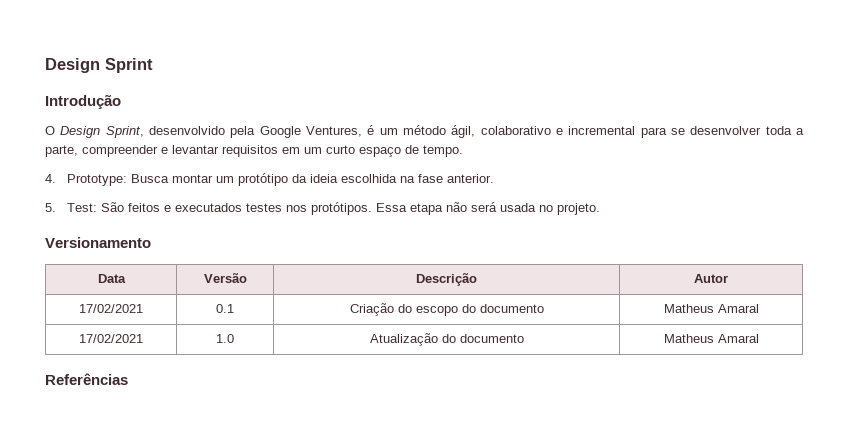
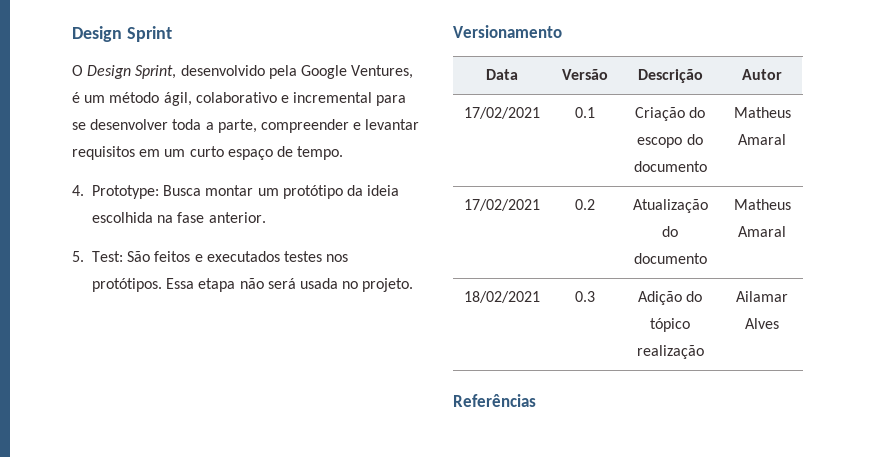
[45,94,121,109] // Introdução -> (172, 34) none
[216,334,234,343] 1.0 -> [574,199,595,210] 0.2
(759, 338) none -> [464,291,540,303] [574,291,595,302] [637,291,703,305] [650,318,690,332] [636,345,704,359] [736,291,788,302] [745,318,779,329] // 18/02/2021 | 0.3 | Adição do tópico realização | Ailamar Alves

